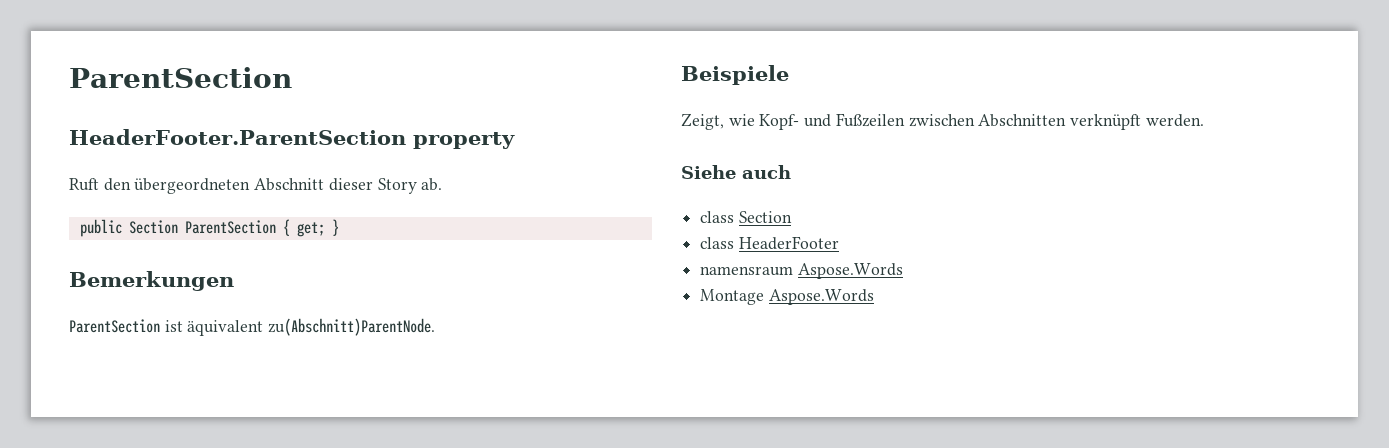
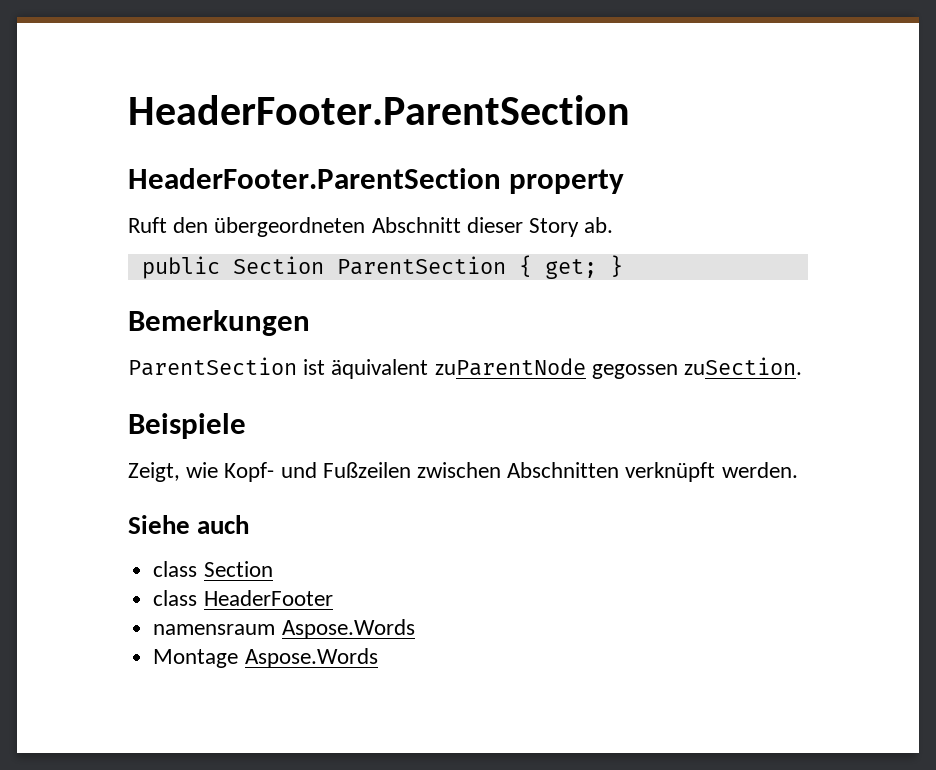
[69,67,292,88] ParentSection -> [128,95,630,125] HeaderFooter.ParentSection
[268,318,436,336] zu(Abschnitt)ParentNode. -> [434,357,803,379] zuParentNode gegossen zuSection.

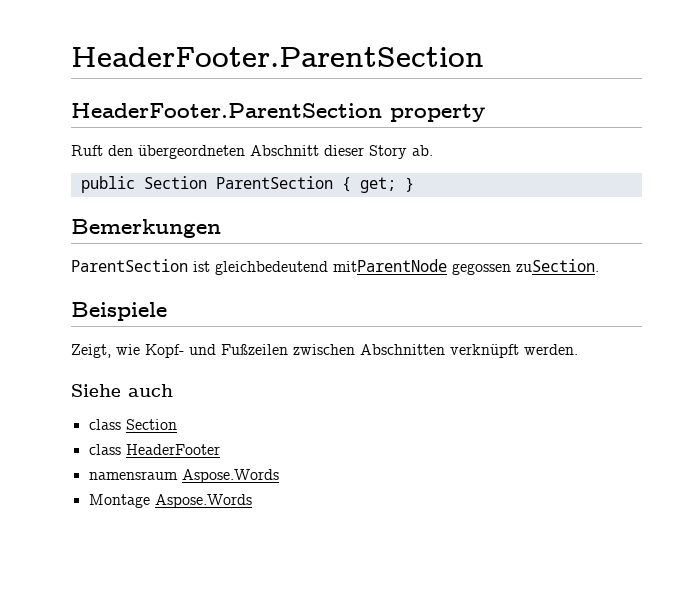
[331,358,586,379] äquivalent zuParentNode -> [215,259,447,275] gleichbedeutend mitParentNode

